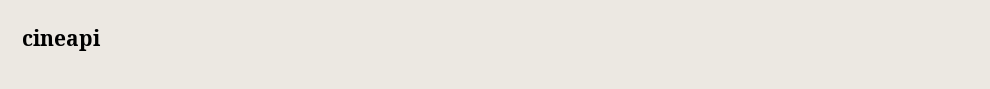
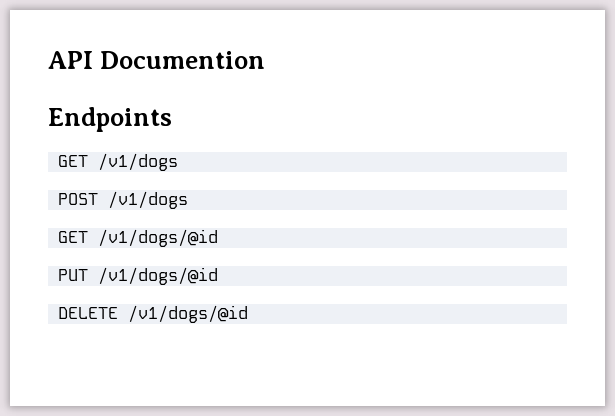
[22,29,101,51] cineapi -> [48,51,266,69] [48,107,172,132] [57,153,178,171] [57,191,188,209] [57,229,218,247] [57,267,218,285] [57,305,248,323] API Documention // Endpoints // GET /v1/dogs // POST /v1/dogs // GET /v1/dogs/@id // PUT /v1/dogs/@id // DELETE /v1/dogs/@id

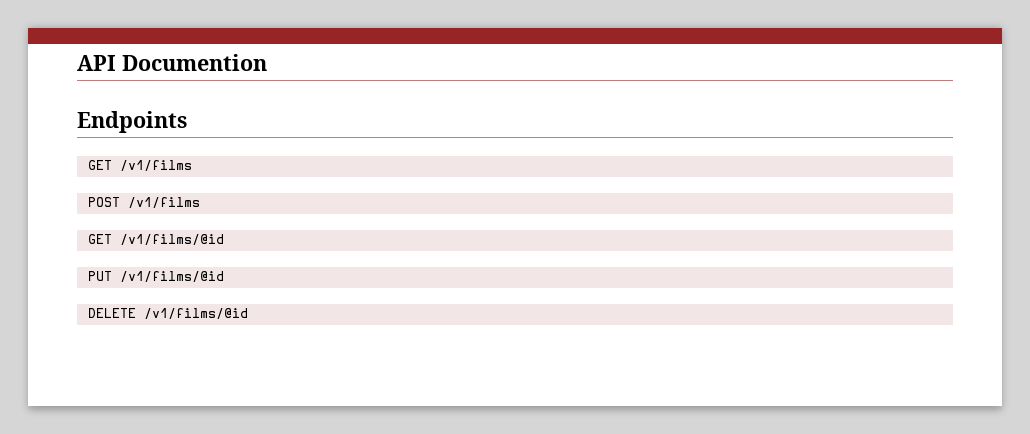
[97,153,178,171] /v1/dogs -> [119,160,192,171] /v1/films
[107,191,188,209] [57,229,218,247] /v1/dogs // GET /v1/dogs/@id -> [127,197,200,208] [87,234,224,245] /v1/films // GET /v1/films/@id
[97,267,218,285] /v1/dogs/@id -> [119,271,224,282] /v1/films/@id
[127,305,248,323] /v1/dogs/@id -> [143,308,248,319] /v1/films/@id

